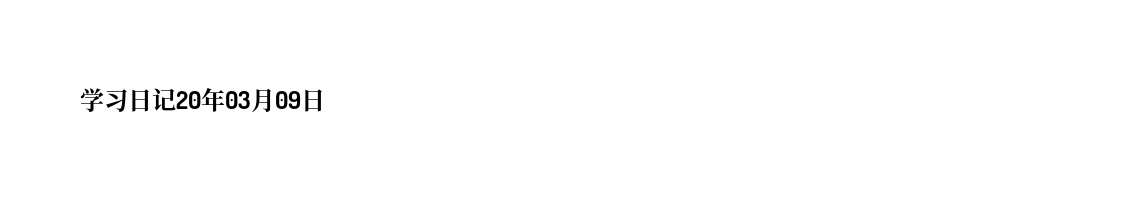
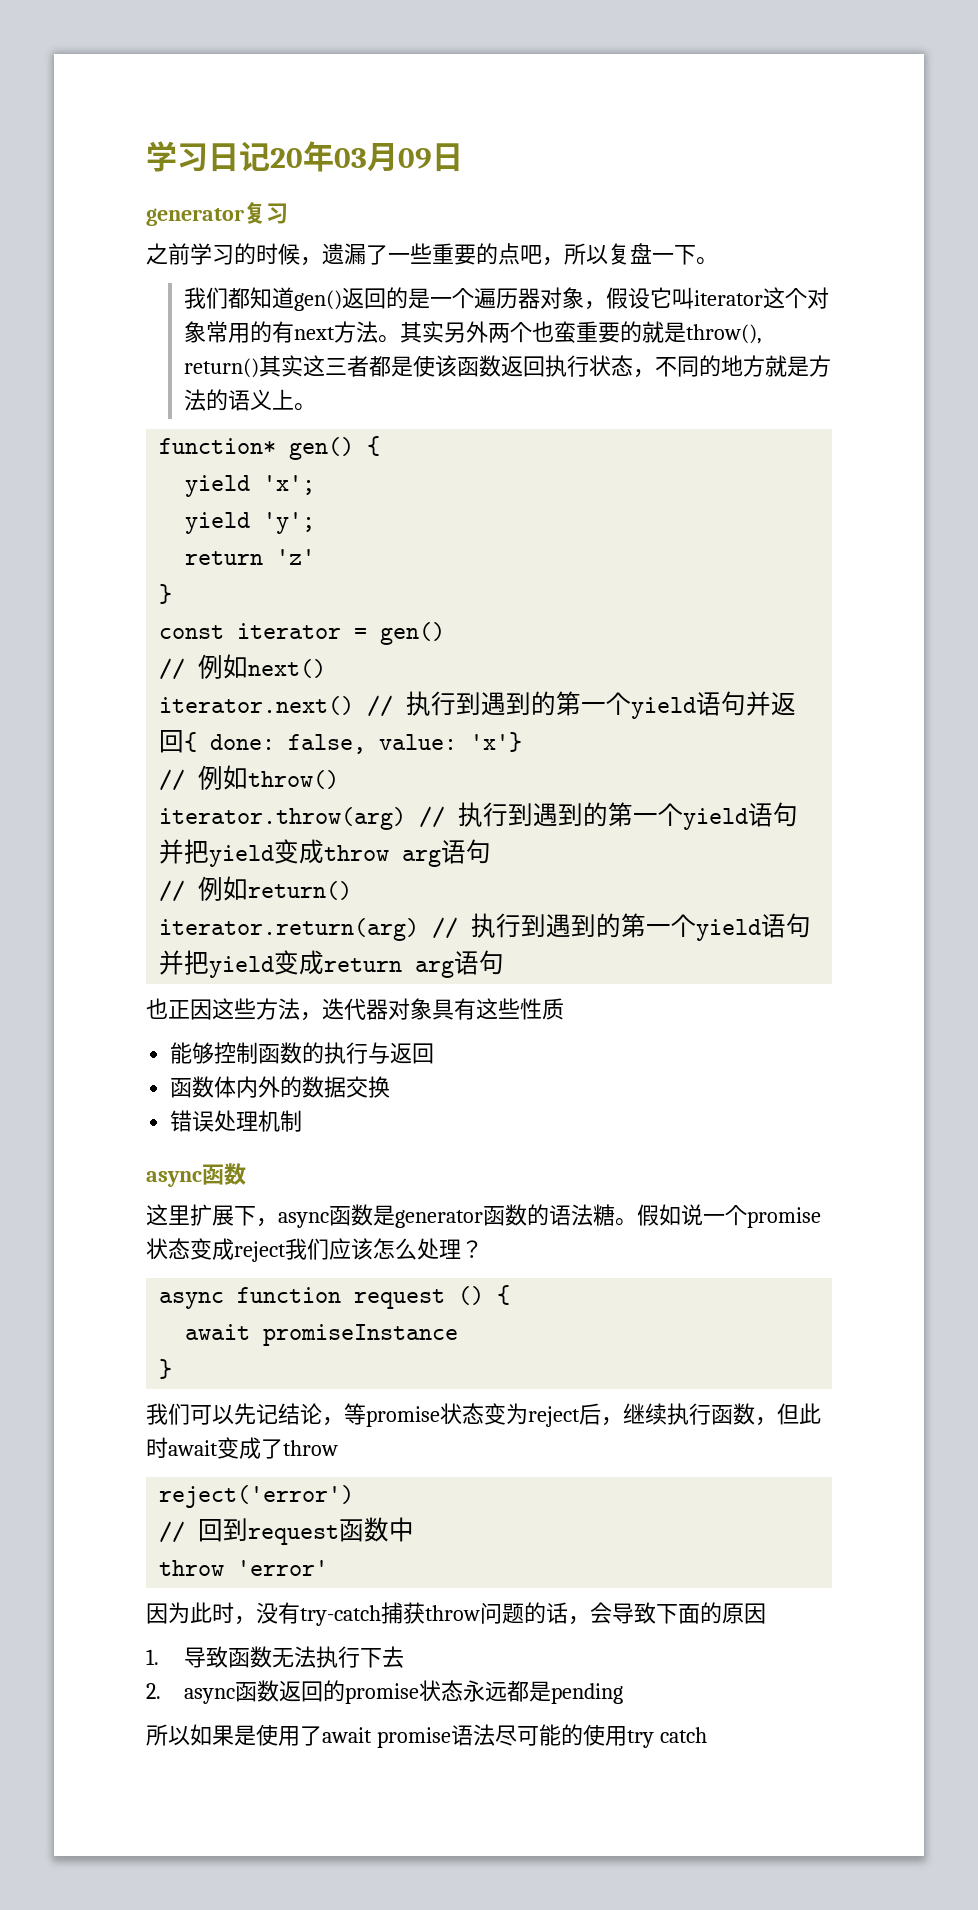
(325, 100) none -> [146,202,288,226] [146,243,718,266] [183,287,829,311] [183,321,762,344] [183,355,831,378] [183,389,316,411] [159,436,381,460] [185,475,316,497] [185,512,316,534] [185,549,316,565] [159,584,173,604] [159,622,446,645] [159,654,327,680] [159,691,797,719] [159,730,523,754] [159,765,340,791] [159,802,799,830] [159,839,492,867] [159,876,353,902] [159,913,812,941] [159,950,505,978] [146,998,564,1021] [170,1042,435,1064] [170,1076,391,1098] [170,1110,303,1132] [146,1163,246,1187] [146,1204,821,1228] [146,1238,483,1262] [159,1285,511,1309] [185,1324,459,1346] [159,1359,173,1379] [146,1403,821,1427] [146,1437,338,1459] [159,1485,355,1508] [159,1517,415,1545] [159,1560,329,1576] [146,1602,766,1626] [146,1646,404,1668] [146,1680,623,1704] [146,1724,707,1748] // generator复习 // 之前学习的时候，遗漏了一些重要的点吧，所以复盘一下。 // 我们都知道gen()返回的是一个遍历器对象，假设它叫iterator这个对象常用的有next方法。其实另外两个也蛮重要的就是throw(), return()其实这三者都是使该函数返回执行状态，不同的地方就是方法的语义上。 // function* gen() { // yield 'x'; // yield 'y'; // return 'z' // } // const iterator = gen() // // 例如next() // iterator.next() // 执行到遇到的第一个yield语句并返回{ done: false, value: 'x'} // // 例如throw() // iterator.throw(arg) // 执行到遇到的第一个yield语句并把yield变成throw arg语句 // // 例如return() // iterator.return(arg) // 执行到遇到的第一个yield语句并把yield变成return arg语句 // 也正因这些方法，迭代器对象具有这些性质 // 能够控制函数的执行与返回 // 函数体内外的数据交换 // 错误处理机制 // async函数 // 这里扩展下，async函数是generator函数的语法糖。假如说一个promise状态变成reject我们应该怎么处理？ // async function request () { // await promiseInstance // } // 我们可以先记结论，等promise状态变为reject后，继续执行函数，但此时await变成了throw // reject('error') // // 回到request函数中 // throw 'error' // 因为此时，没有try-catch捕获throw问题的话，会导致下面的原因 // 1.导致函数无法执行下去 // 2. async函数返回的promise状态永远都是pending // 所以如果是使用了await promise语法尽可能的使用try catch

